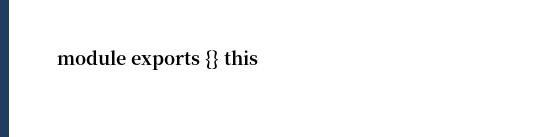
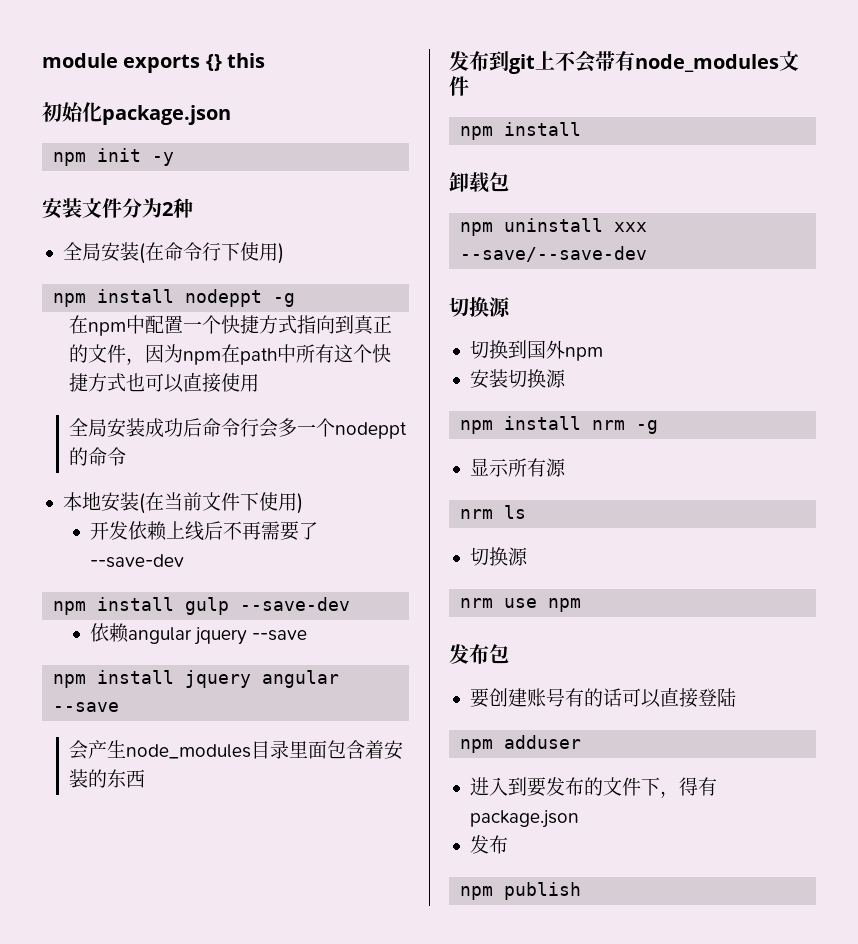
(258, 57) none -> [42,102,231,125] [53,148,175,166] [42,198,193,219] [62,242,284,264] [53,289,296,307] [69,315,393,336] [69,344,392,365] [69,373,260,393] [69,418,408,439] [69,447,127,466] [62,492,303,514] [89,521,318,541] [89,554,184,568] [53,597,351,615] [89,623,308,645] [53,670,340,688] [53,702,120,712] [69,740,404,760] [69,769,146,788] [449,50,799,74] [449,76,469,96] [460,122,582,140] [449,172,509,193] [460,218,648,236] [460,246,648,262] [449,296,511,317] [469,340,603,361] [469,369,566,389] [460,416,659,434] [469,458,566,477] [460,505,527,519] [469,547,528,566] [460,598,582,612] [449,644,509,664] [469,688,736,708] [460,735,582,753] [469,777,717,798] [469,810,579,828] [469,835,508,854] [460,882,582,900] // 初始化package.json // npm init -y // 安装文件分为2种 // 全局安装(在命令行下使用) // npm install nodeppt -g // 在npm中配置一个快捷方式指向到真正的文件，因为npm在path中所有这个快捷方式也可以直接使用 // 全局安装成功后命令行会多一个nodeppt的命令 // 本地安装(在当前文件下使用) // 开发依赖上线后不再需要了--save-dev // npm install gulp --save-dev // 依赖angular jquery --save // npm install jquery angular --save // 会产生node_modules目录里面包含着安装的东西 // 发布到git上不会带有node_modules文件 // npm install // 卸载包 // npm uninstall xxx --save/--save-dev // 切换源 // 切换到国外npm // 安装切换源 // npm install nrm -g // 显示所有源 // nrm ls // 切换源 // nrm use npm // 发布包 // 要创建账号有的话可以直接登陆 // npm adduser // 进入到要发布的文件下，得有package.json // 发布 // npm publish

